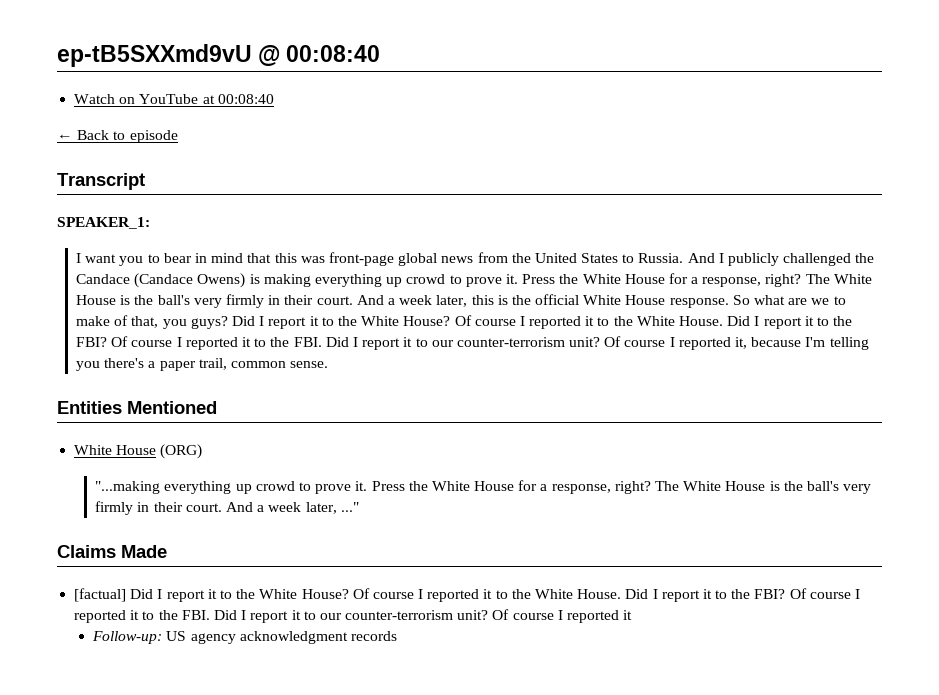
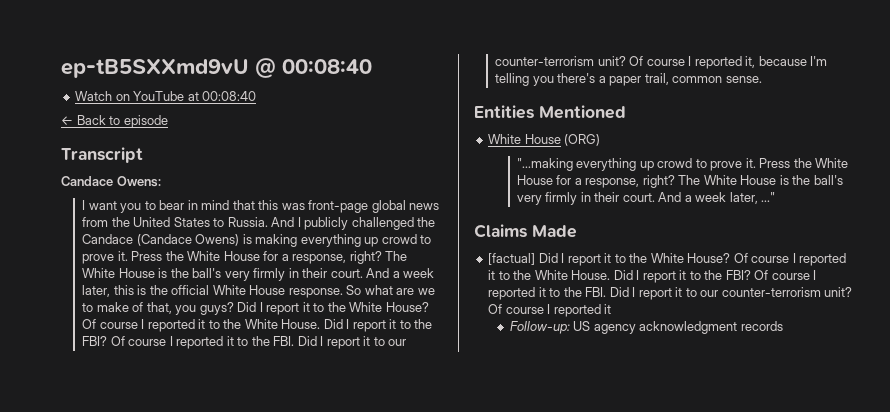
[57,217,150,229] SPEAKER_1: -> [61,176,161,187] Candace Owens:

